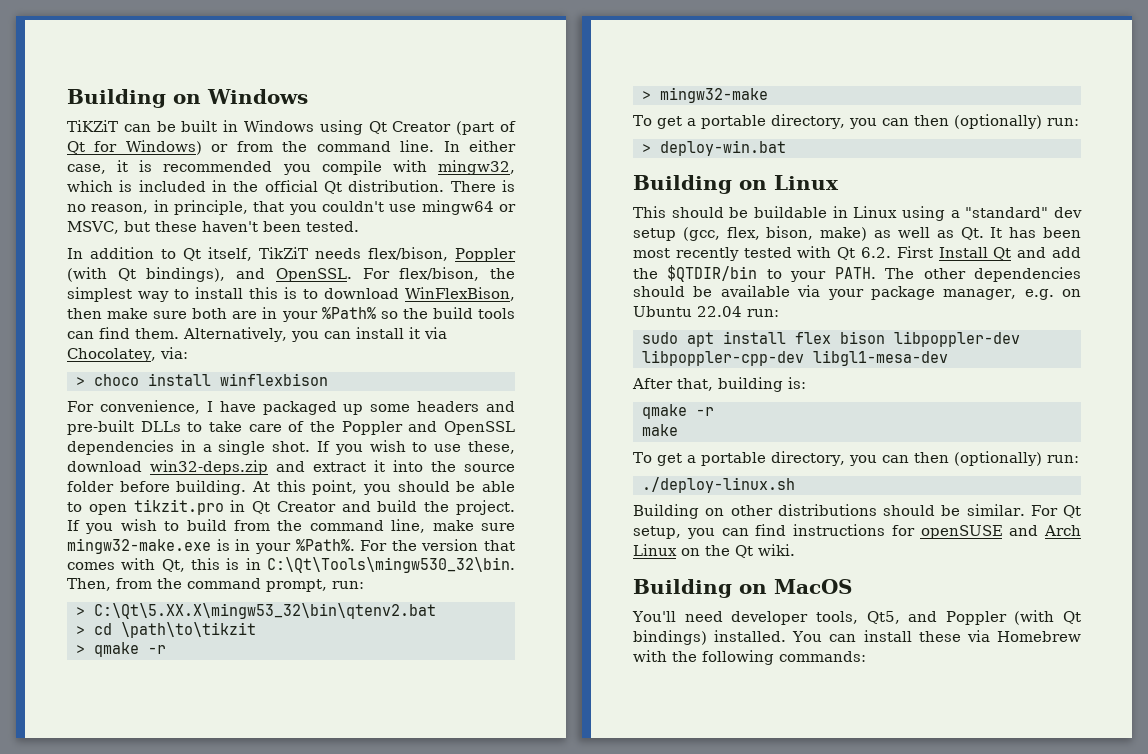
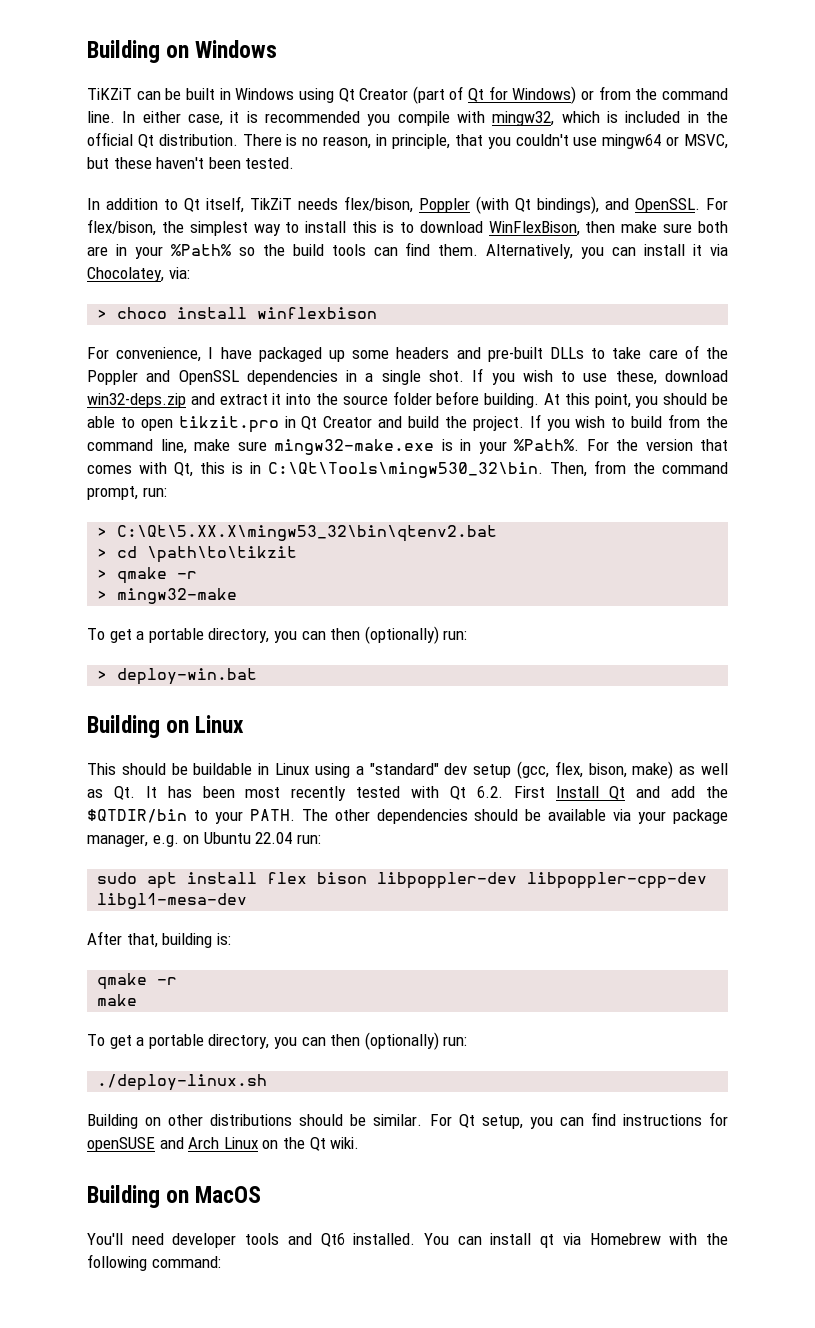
[815,610,1081,625] [633,630,707,645] tools, Qt5, and Poppler (with Qt bindings) -> [245,1233,345,1247] tools and Qt6
[918,631,961,642] these -> [540,1234,555,1248] qt
[779,651,866,662] commands: -> [151,1256,221,1268] command:

